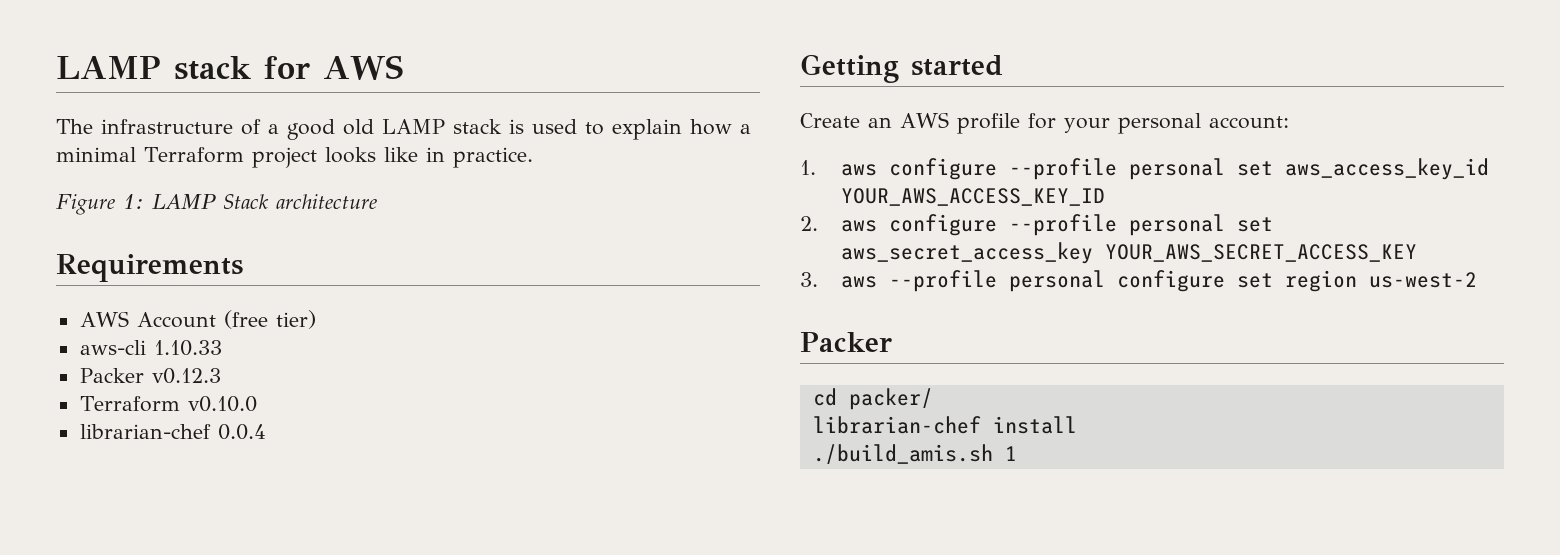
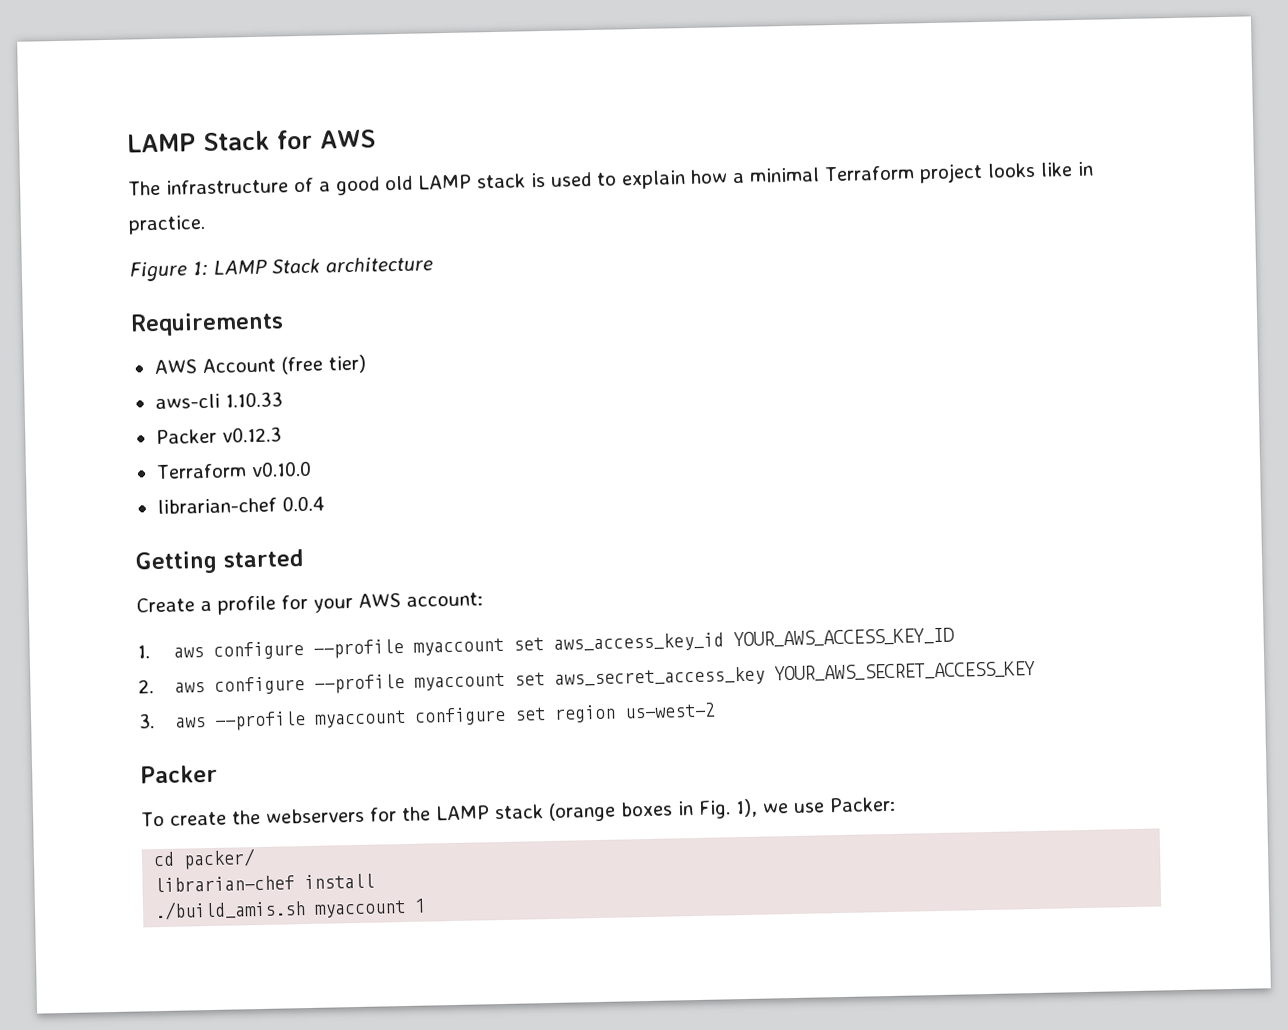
[56,56,251,80] LAMP stack -> [127,130,270,153] LAMP Stack
[868,112,949,128] an AWS -> [200,600,212,612] a
[1117,113,1201,134] personal -> [358,593,401,608] AWS
[1128,158,1225,180] personal -> [412,637,504,656] myaccount
[1128,214,1225,236] personal -> [413,672,505,691] myaccount
[1008,270,1105,292] personal -> [313,709,406,728] myaccount
(892, 342) none -> [141,796,896,827] // To create the webservers for the LAMP stack (orange boxes in Fig. 1), we use Packer:
(993, 454) none -> [314,899,407,918] myaccount

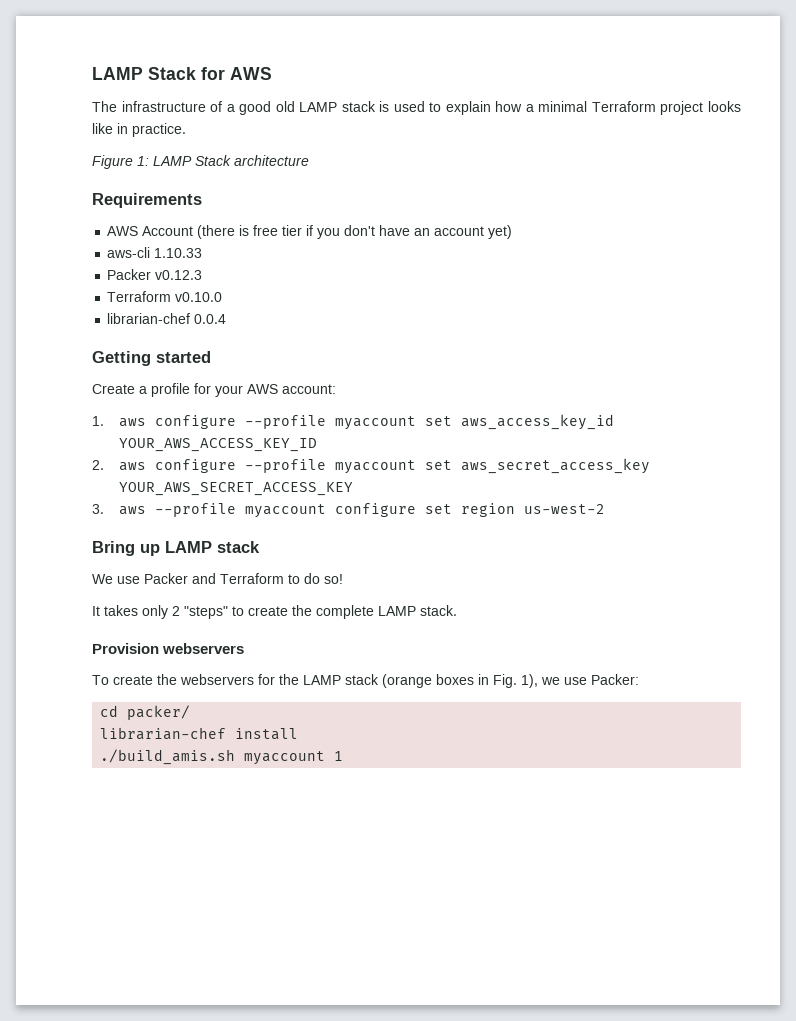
[280,354,367,375] (free tier) -> [197,225,513,239] (there is free tier if you don't have an account yet)
[140,764,218,784] Packer -> [92,541,260,556] [92,573,343,584] [92,605,457,619] [92,643,245,654] Bring up LAMP stack // We use Packer and Terraform to do so! // It takes only 2 "steps" to create the complete LAMP stack. // Provision webservers

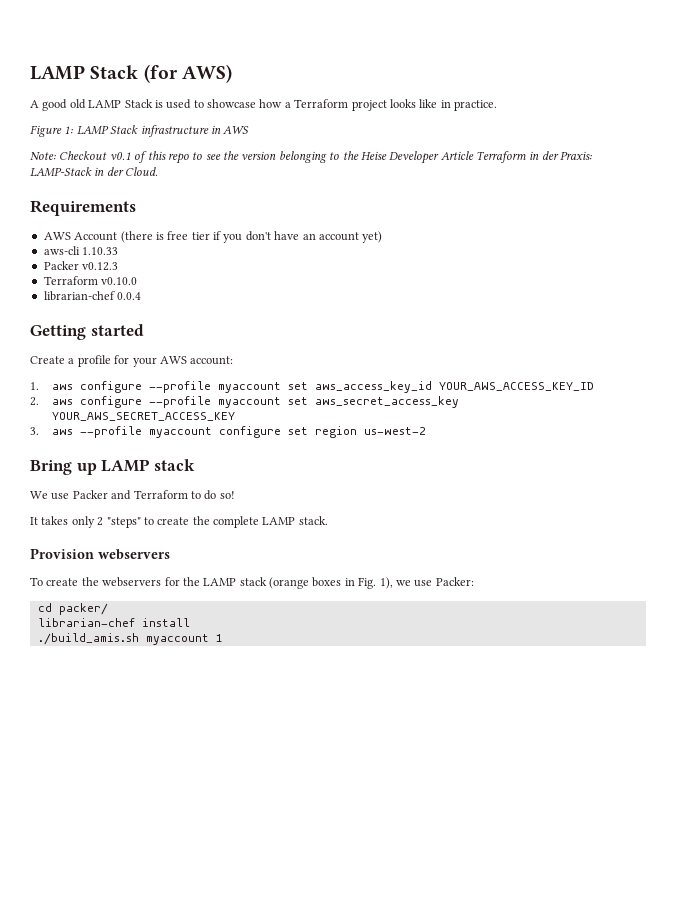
[92,67,272,80] [92,101,235,112] LAMP Stack for AWS // The infrastructure of a -> [30,64,232,83] [30,100,39,108] LAMP Stack (for AWS) // A
[341,101,376,112] stack -> [124,99,153,108] Stack
[445,101,491,115] explain -> [207,99,256,108] showcase
[538,101,588,112] minimal -> (291, 105) none
[234,155,309,166] architecture -> [140,125,250,137] [30,151,593,164] [30,167,159,177] infrastructure in AWS // Note: Checkout v0.1 of this repo to see the version belonging to the Heise Developer Article Terraform in der Praxis: LAMP-Stack in der Cloud.

